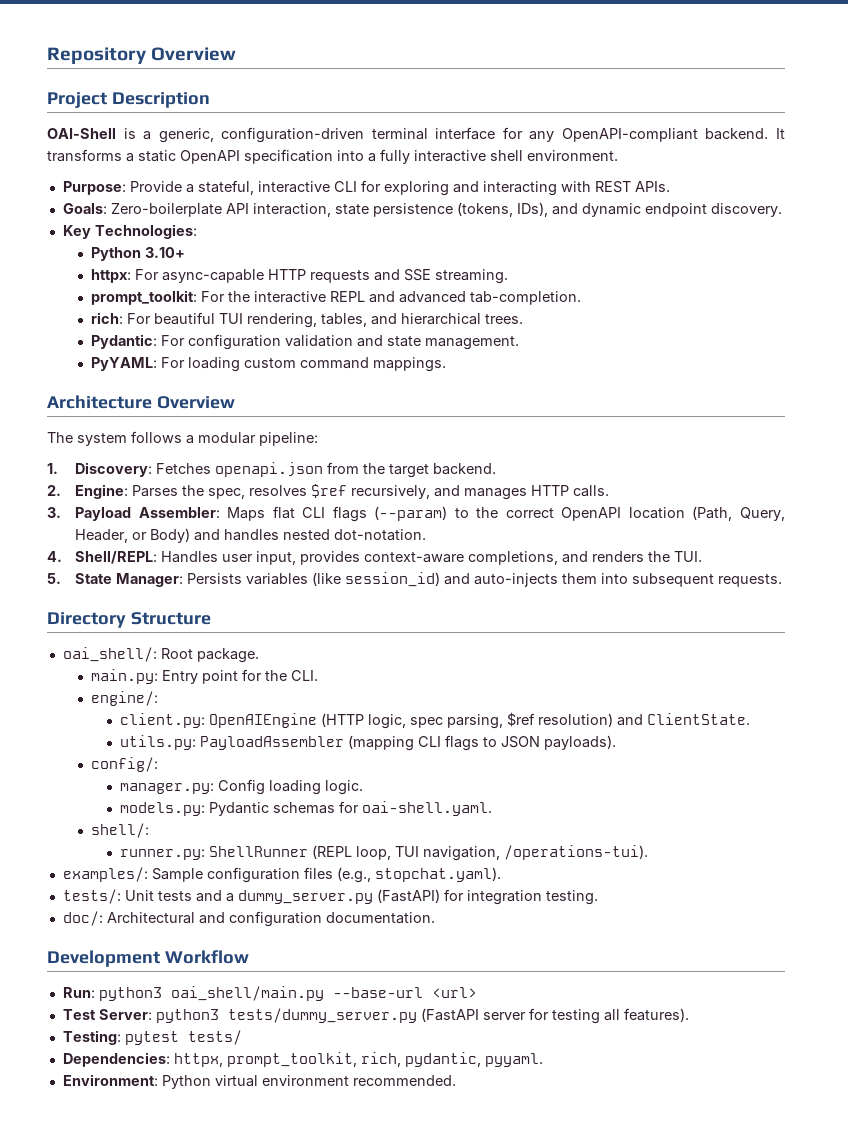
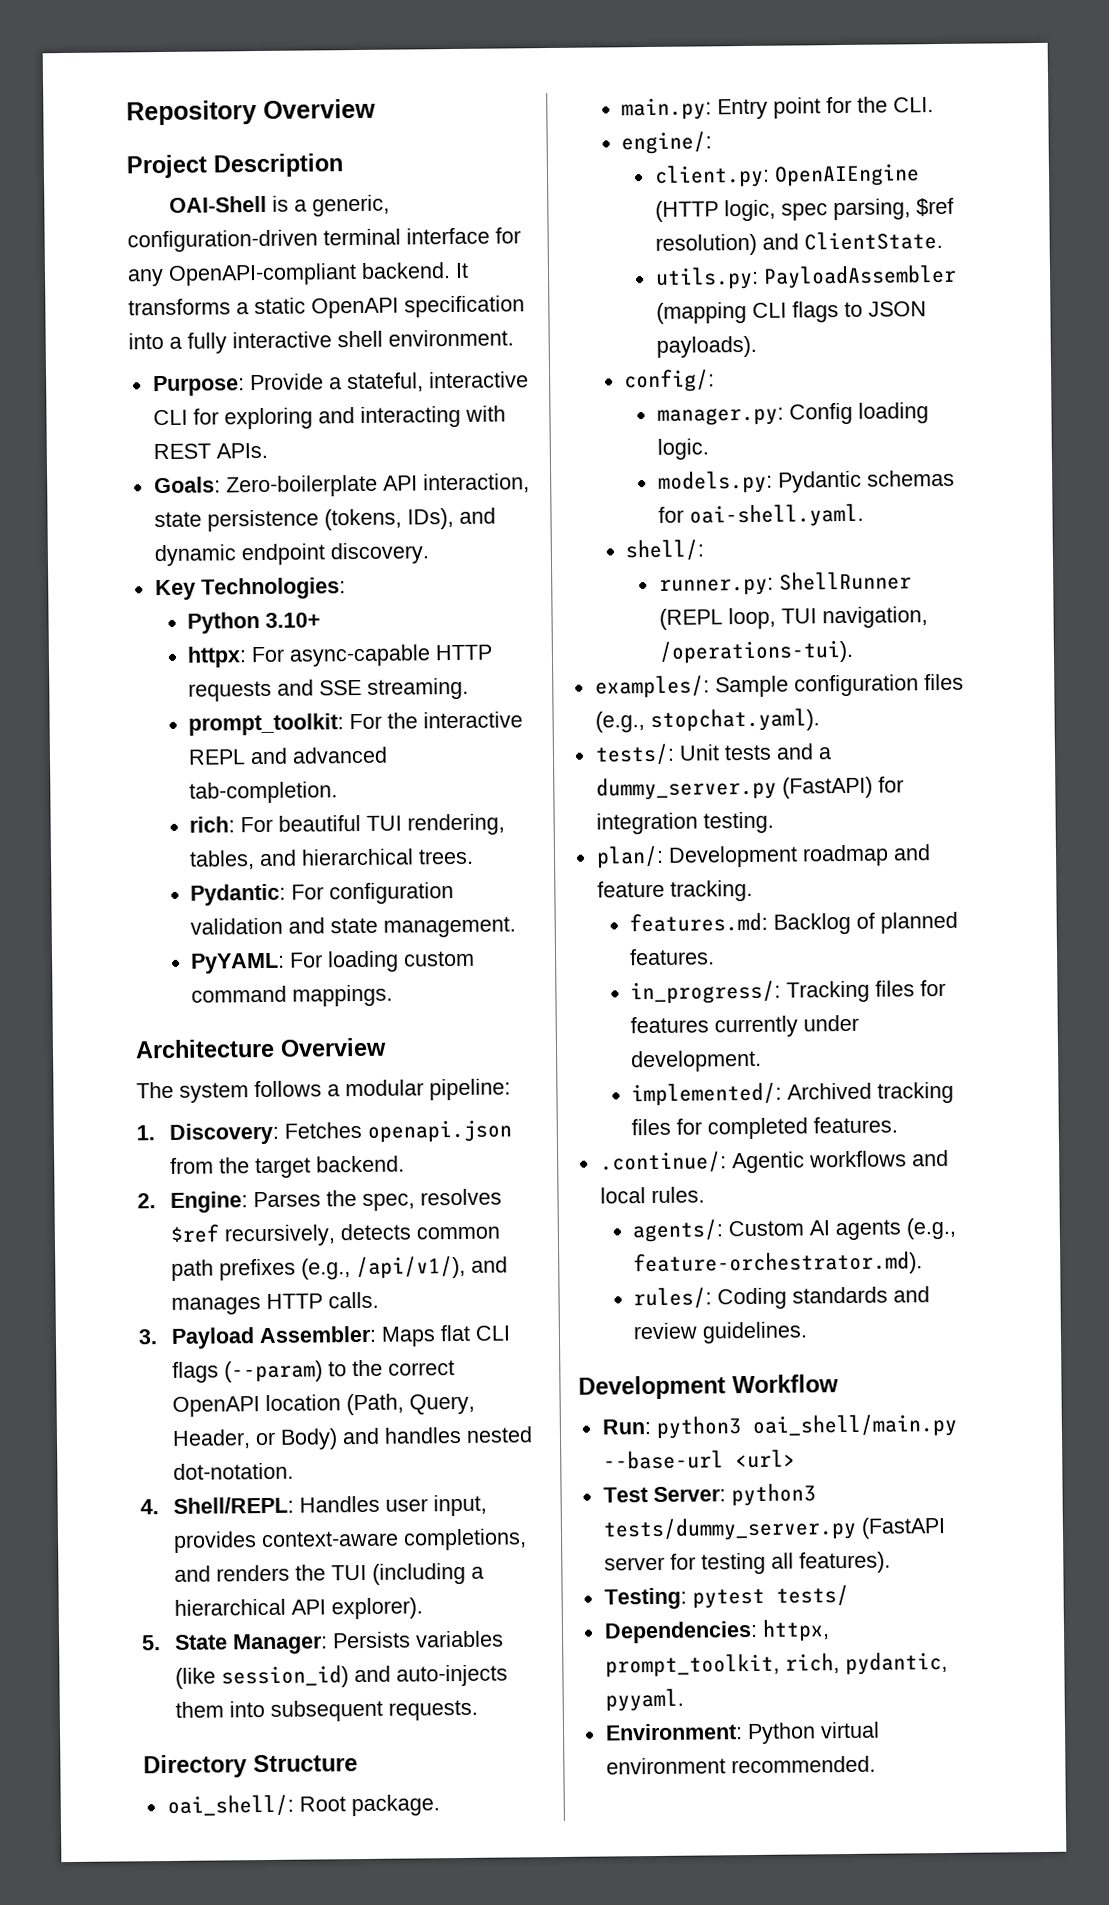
(431, 492) none -> [339,1223,500,1241] [170,1255,466,1281] detects common path prefixes (e.g., /api/v1/),
[674,551,703,562] TUI. -> [330,1562,484,1585] [173,1597,423,1620] TUI (including a hierarchical API explorer).
[62,911,435,927] doc/: Architectural and configuration documentation. -> [595,844,931,869] [596,879,753,902] [629,911,959,935] [629,948,716,966] [630,979,947,1005] [630,1014,860,1038] [631,1049,763,1073] [631,1081,955,1107] [631,1116,899,1140] [599,1149,949,1174] [599,1186,705,1204] [632,1217,957,1243] [633,1251,924,1277] [633,1286,931,1310] [633,1321,809,1344] plan/: Development roadmap and feature tracking. // features.md: Backlog of planned features. // in_progress/: Tracking files for features currently under development. // implemented/: Archived tracking files for completed features. // .continue/: Agentic workflows and local rules. // agents/: Custom AI agents (e.g., feature-orchestrator.md). // rules/: Coding standards and review guidelines.

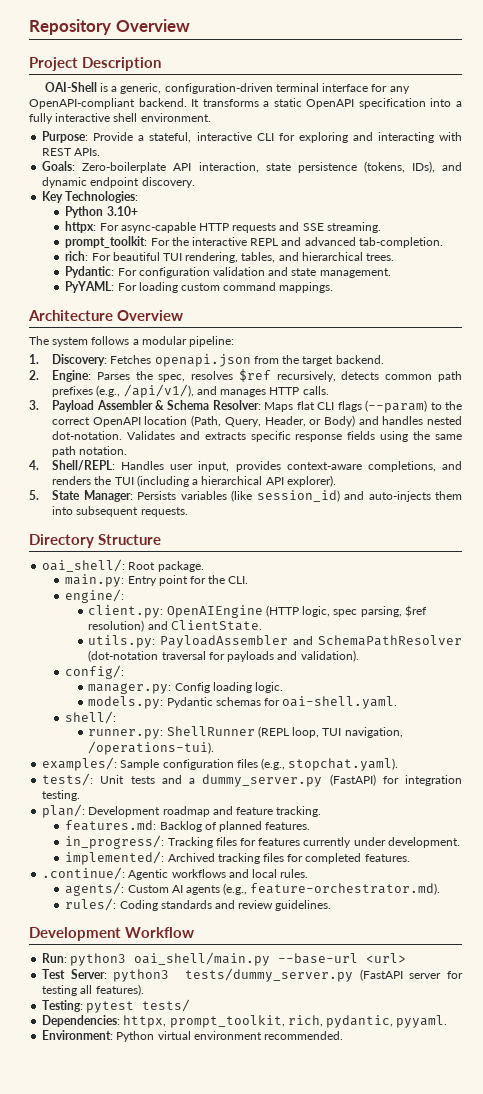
[258,1325,376,1344] Assembler: -> [96,400,261,410] Assembler & Schema Resolver:
(294, 1471) none -> [126,431,462,442] [52,446,128,457] Validates and extracts specific response fields using the same path notation.
[655,301,927,324] [655,335,757,358] (mapping CLI flags to JSON payloads). -> [293,635,462,646] [88,650,359,662] and SchemaPathResolver (dot-notation traversal for payloads and validation).

